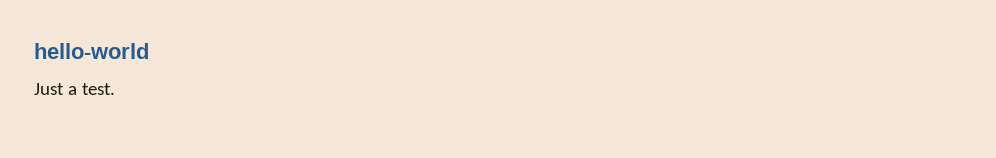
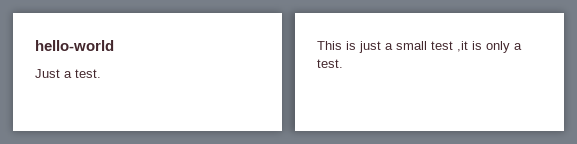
(115, 89) none -> [317,41,522,53] [317,59,343,68] // This is just a small test ,it is only a test.

